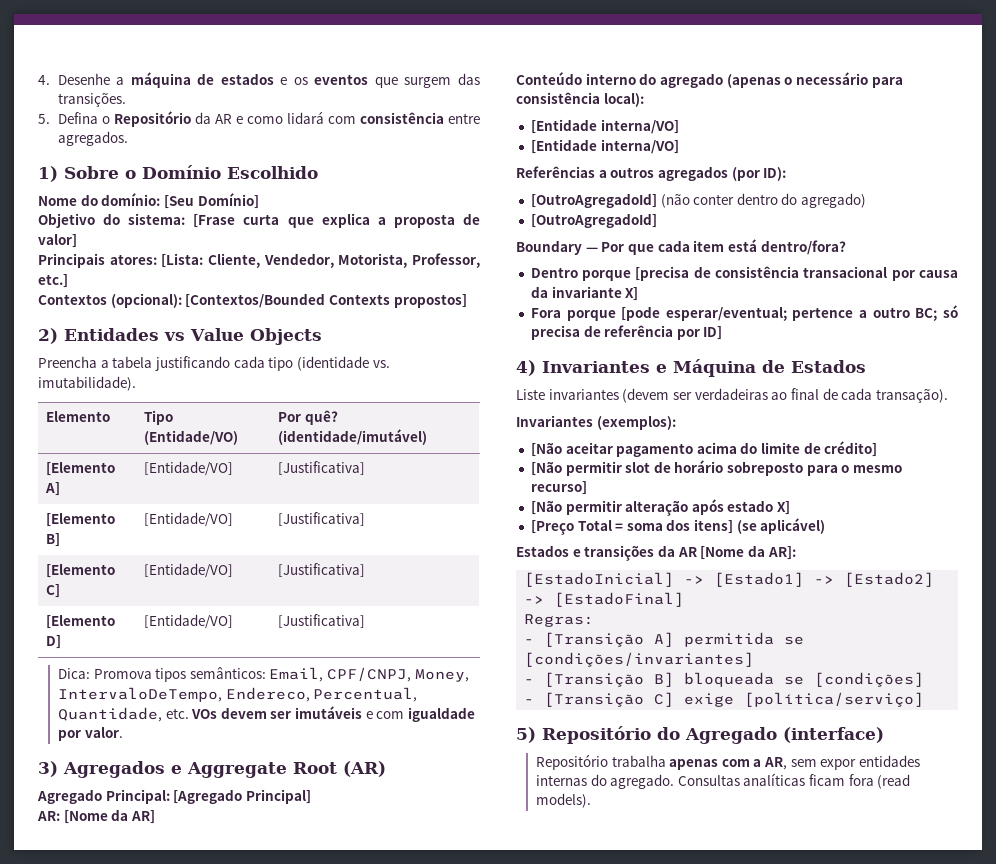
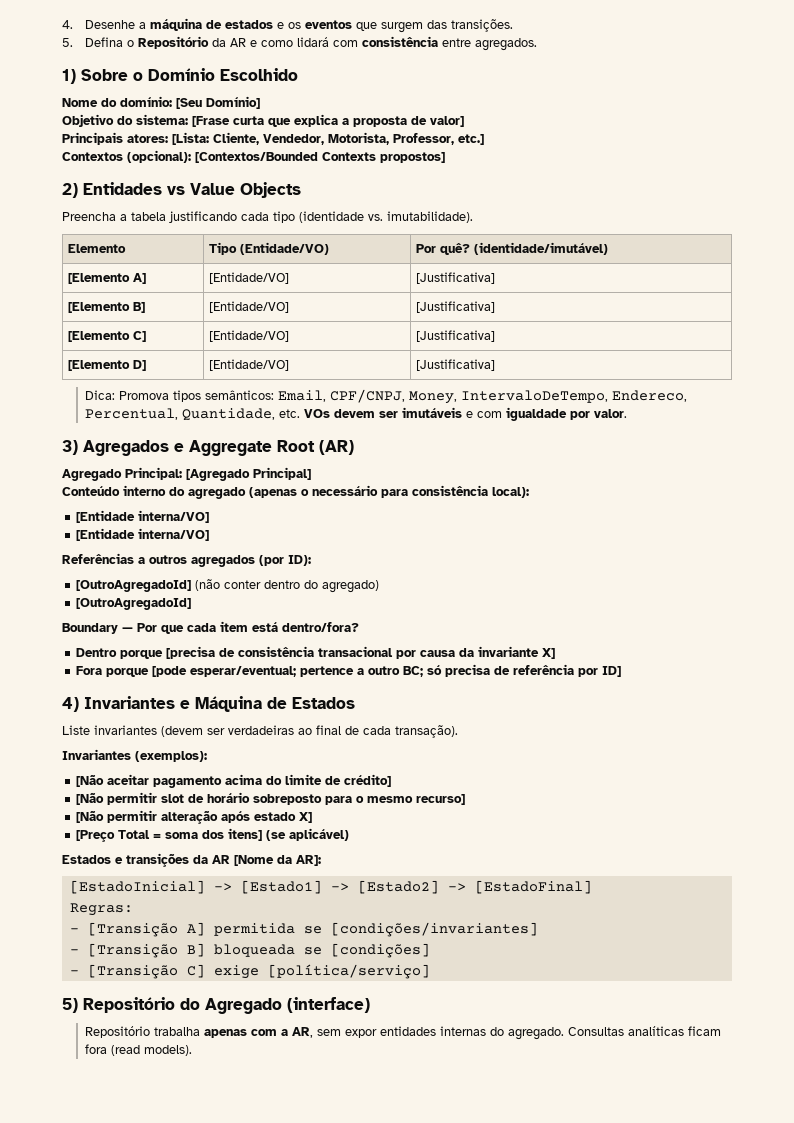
[37,809,155,824] // AR: [Nome da AR] -> (311, 473) none

